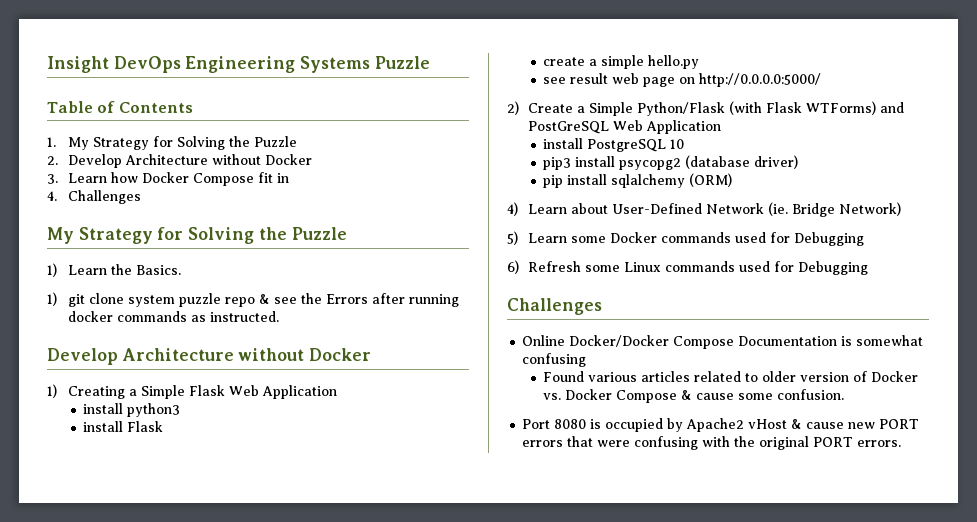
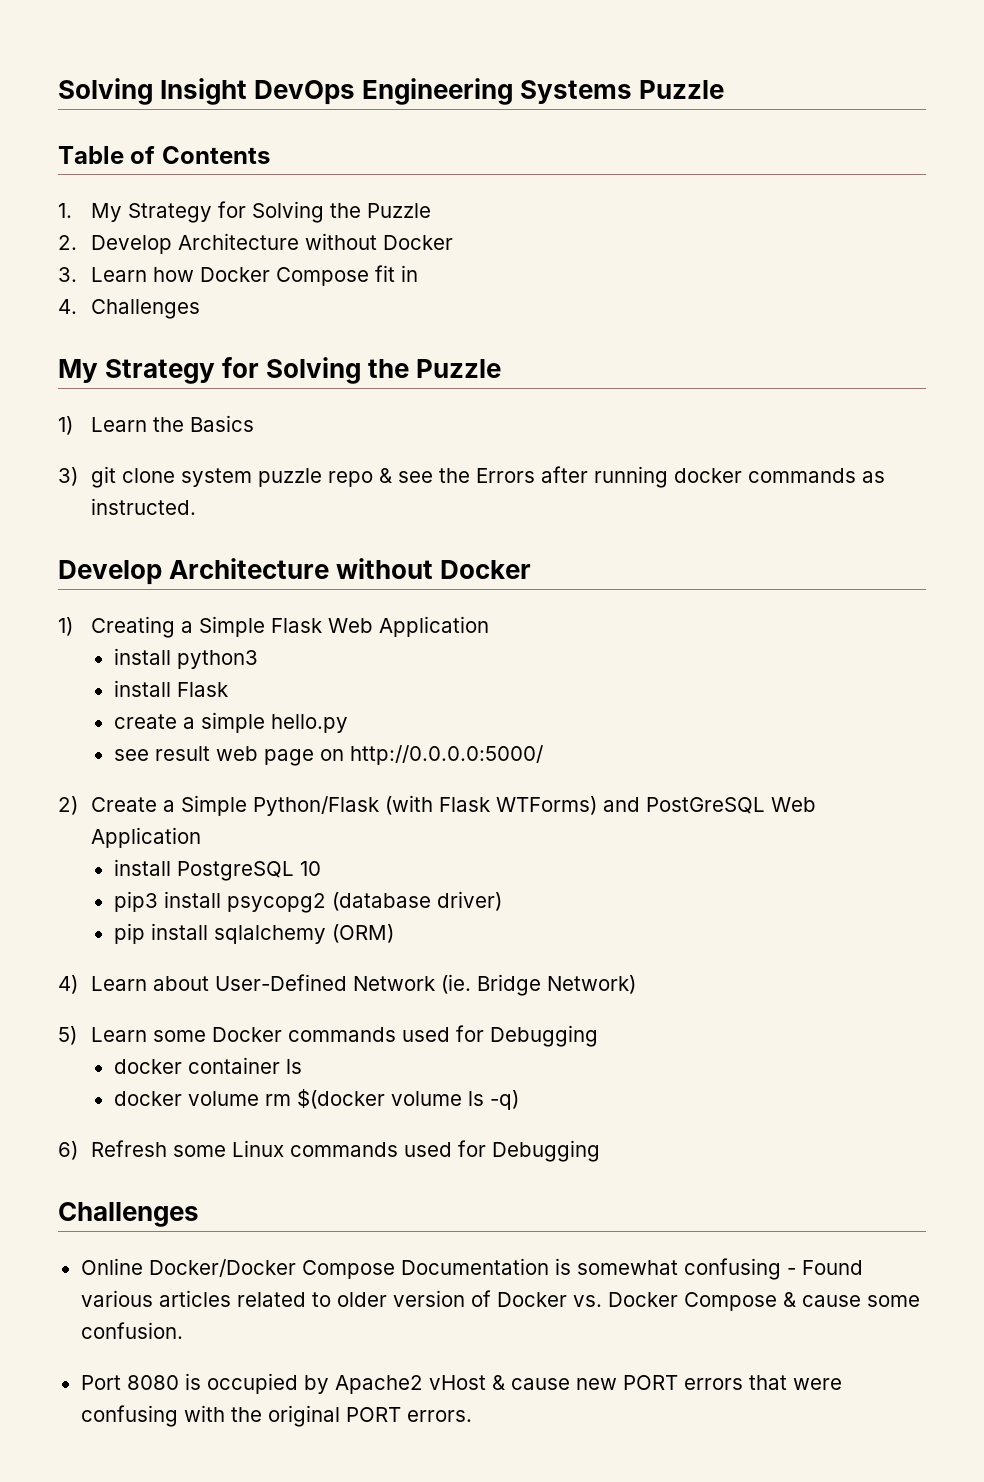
(47, 64) none -> [58,78,153,105] Solving
[135,265,181,275] [47,292,57,306] Basics. // 1) -> [190,415,255,432] [58,467,78,486] Basics // 3)
(864, 239) none -> [113,1057,302,1074] [113,1089,519,1110] // docker container ls // docker volume rm $(docker volume ls -q)
(587, 360) // -> [786,1268,796,1275] -

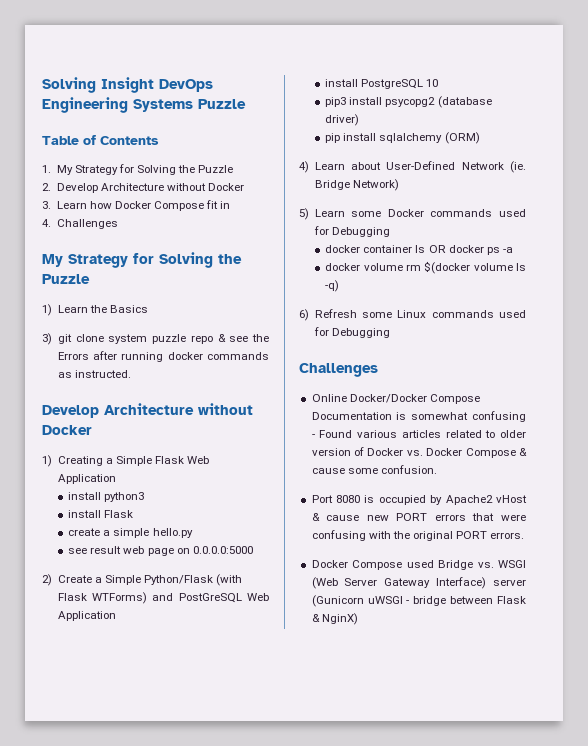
[349,745,543,765] http://0.0.0.0:5000/ -> [192,546,253,554] 0.0.0.0:5000
(302, 1066) none -> [428,245,513,255] OR docker ps -a
(472, 1416) none -> [311,560,526,570] [311,577,526,589] [311,595,526,607] [311,613,358,625] // Docker Compose used Bridge vs. WSGI (Web Server Gateway Interface) server (Gunicorn uWSGI - bridge between Flask & NginX)

